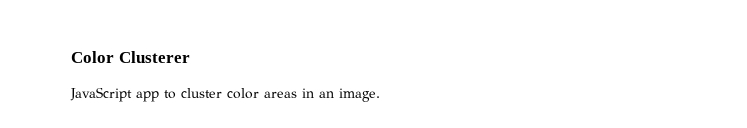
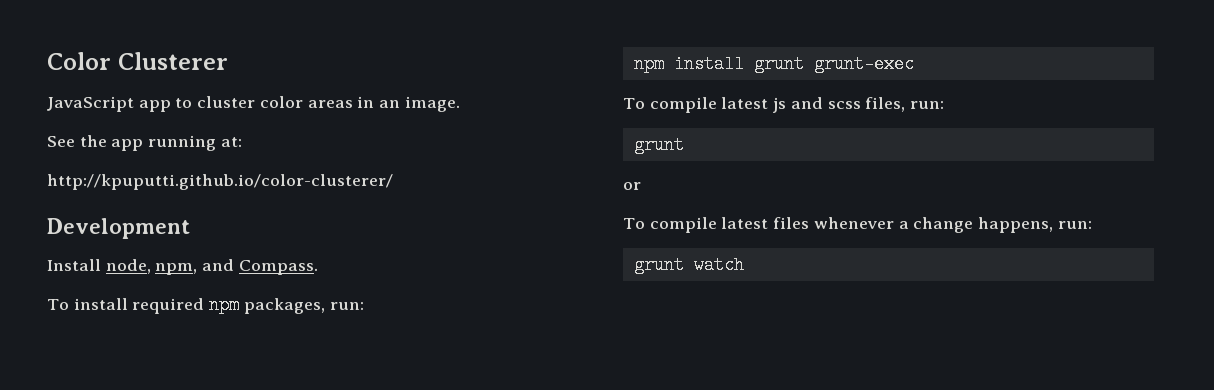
(380, 95) none -> [47,135,242,151] [47,174,393,190] [47,218,190,239] [47,259,318,275] [47,296,364,314] [633,55,914,73] [623,97,945,113] [633,136,684,154] [623,182,641,190] [623,217,1092,233] [633,256,744,274] // See the app running at: // http://kpuputti.github.io/color-clusterer/ // Development // Install node, npm, and Compass. // To install required npm packages, run: // npm install grunt grunt-exec // To compile latest js and scss files, run: // grunt // or // To compile latest files whenever a change happens, run: // grunt watch

